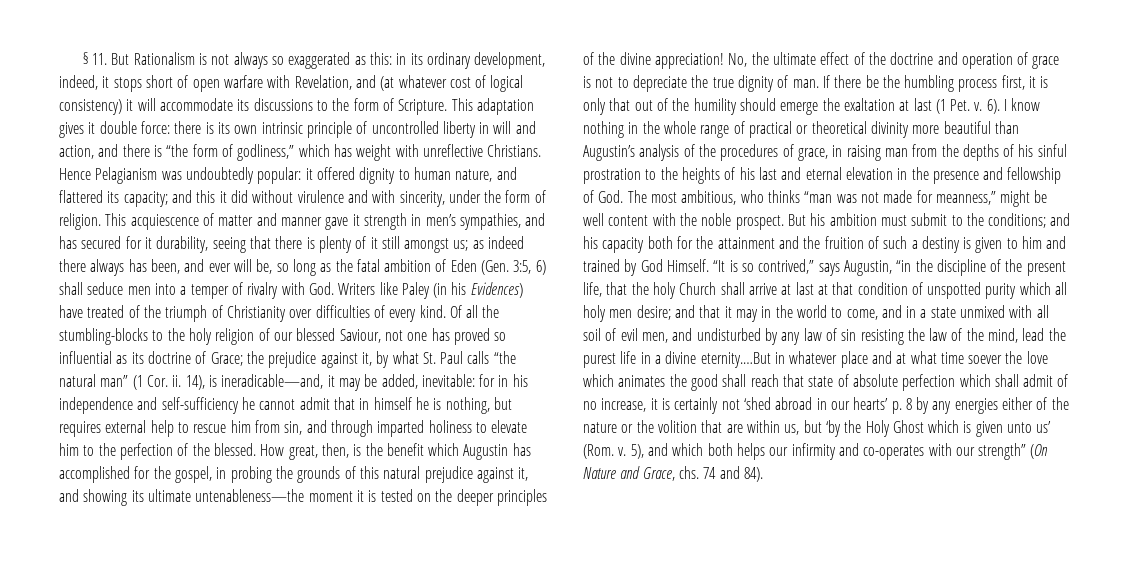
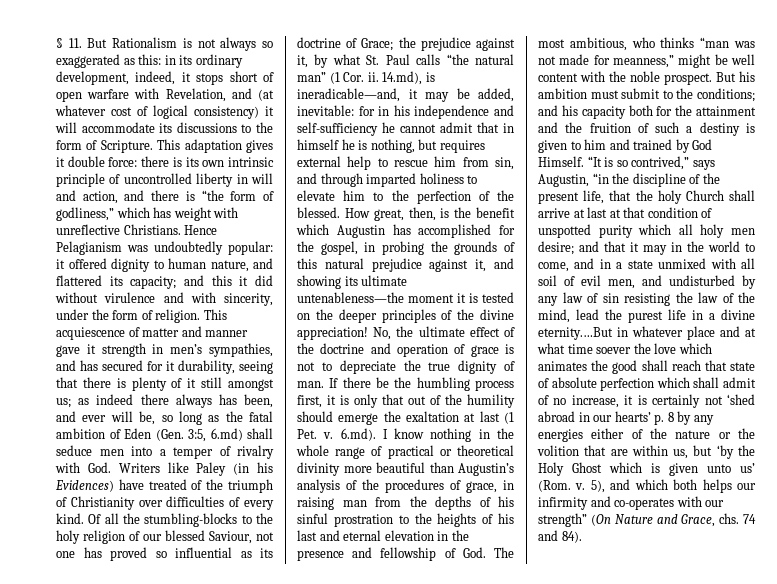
[535,260,546,275] 6) -> [210,428,243,441] 6.md)
[185,375,205,390] 14), -> [382,71,423,85] 14.md),
[986,99,1000,114] 6). -> [340,428,376,441] 6.md).

